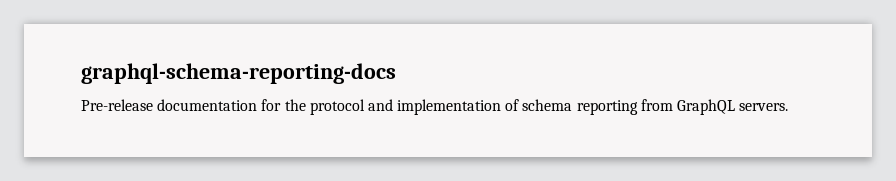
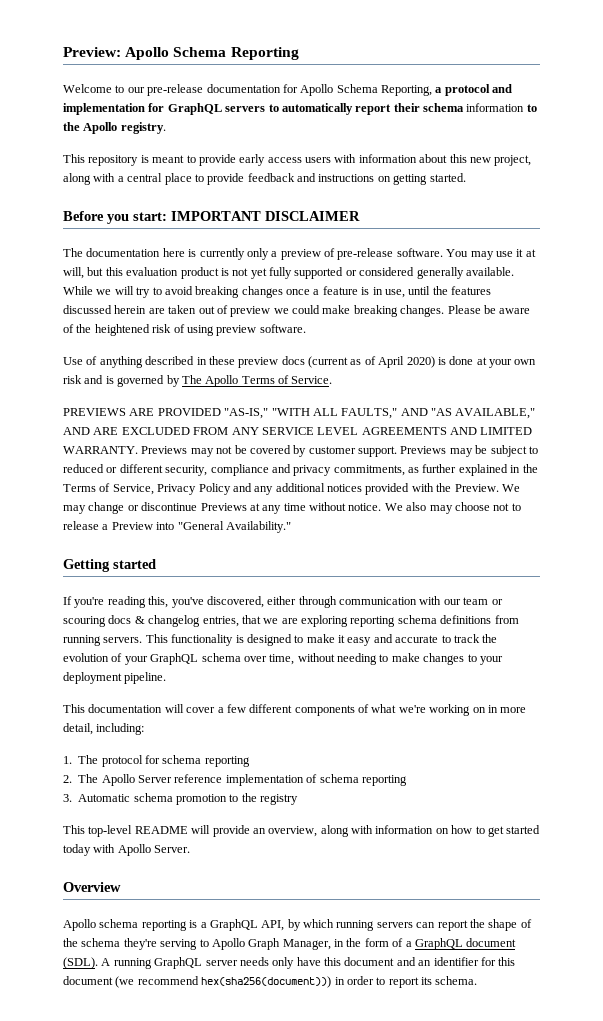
[81,63,396,84] [81,99,789,115] graphql-schema-reporting-docs // Pre-release documentation for the protocol and implementation of schema reporting from GraphQL servers. -> [63,47,299,60] [63,84,513,96] [63,103,537,115] [63,122,166,134] [63,154,532,166] [63,173,466,185] [63,211,360,224] [63,248,536,260] [63,267,514,279] [63,286,491,298] [63,305,531,317] [63,324,306,336] [63,356,537,368] [63,375,333,387] [63,408,536,419] [63,427,533,435] [63,445,538,457] [63,464,538,476] [63,483,520,495] [63,502,521,514] [63,521,291,533] [63,559,156,572] [63,596,503,608] [63,615,519,627] [63,634,498,646] [63,653,503,665] [63,672,167,684] [63,704,527,716] [63,723,145,735] [63,755,250,767] [63,774,407,786] [63,793,299,805] [63,825,541,837] [63,844,191,856] [63,882,121,892] [63,919,532,931] [63,938,517,950] [63,957,516,969] [63,976,478,988] Preview: Apollo Schema Reporting // Welcome to our pre-release documentation for Apollo Schema Reporting, a protocol and implementation for GraphQL servers to automatically report their schema information to the Apollo registry. // This repository is meant to provide early access users with information about this new project, along with a central place to provide feedback and instructions on getting started. // Before you start: IMPORTANT DISCLAIMER // The documentation here is currently only a preview of pre-release software. You may use it at will, but this evaluation product is not yet fully supported or considered generally available. While we will try to avoid breaking changes once a feature is in use, until the features discussed herein are taken out of preview we could make breaking changes. Please be aware of the heightened risk of using preview software. // Use of anything described in these preview docs (current as of April 2020) is done at your own risk and is governed by The Apollo Terms of Service. // PREVIEWS ARE PROVIDED "AS-IS," "WITH ALL FAULTS," AND "AS AVAILABLE," AND ARE EXCLUDED FROM ANY SERVICE LEVEL AGREEMENTS AND LIMITED WARRANTY. Previews may not be covered by customer support. Previews may be subject to reduced or different security, compliance and privacy commitments, as further explained in the Terms of Service, Privacy Policy and any additional notices provided with the Preview. We may change or discontinue Previews at any time without notice. We also may choose not to release a Preview into "General Availability." // Getting started // If you're reading this, you've discovered, either through communication with our team or scouring docs & changelog entries, that we are exploring reporting schema definitions from running servers. This functionality is designed to make it easy and accurate to track the evolution of your GraphQL schema over time, without needing to make changes to your deployment pipeline. // This documentation will cover a few different components of what we're working on in more detail, including: // 1. The protocol for schema reporting // 2. The Apollo Server reference implementation of schema reporting // 3. Automatic schema promotion to the registry // This top-level README will provide an overview, along with information on how to get started today with Apollo Server. // Overview // Apollo schema reporting is a GraphQL API, by which running servers can report the shape of the schema they're serving to Apollo Graph Manager, in the form of a GraphQL document (SDL). A running GraphQL server needs only have this document and an identifier for this document (we recommend hex(sha256(document))) in order to report its schema.

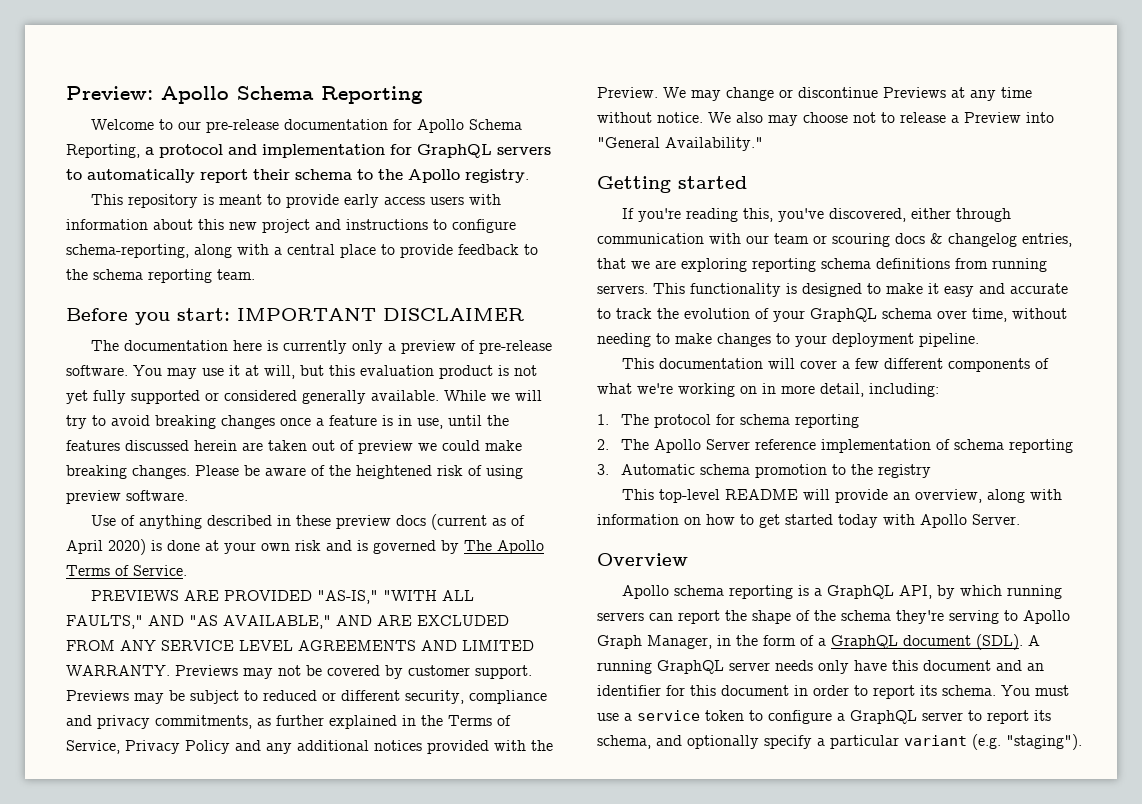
[466,103,525,112] information -> (352, 174) none
[494,155,532,166] project, -> [262,219,516,233] [66,244,189,258] project and instructions to configure schema-reporting,
[297,173,466,185] and instructions on getting started. -> [524,244,538,255] [66,269,255,283] to the schema reporting team.
[115,976,332,988] (we recommend hex(sha256(document))) -> (789, 690) none
(478, 980) none -> [1001,685,1069,696] [597,710,1051,724] [597,734,1082,750] You must use a service token to configure a GraphQL server to report its schema, and optionally specify a particular variant (e.g. "staging").

